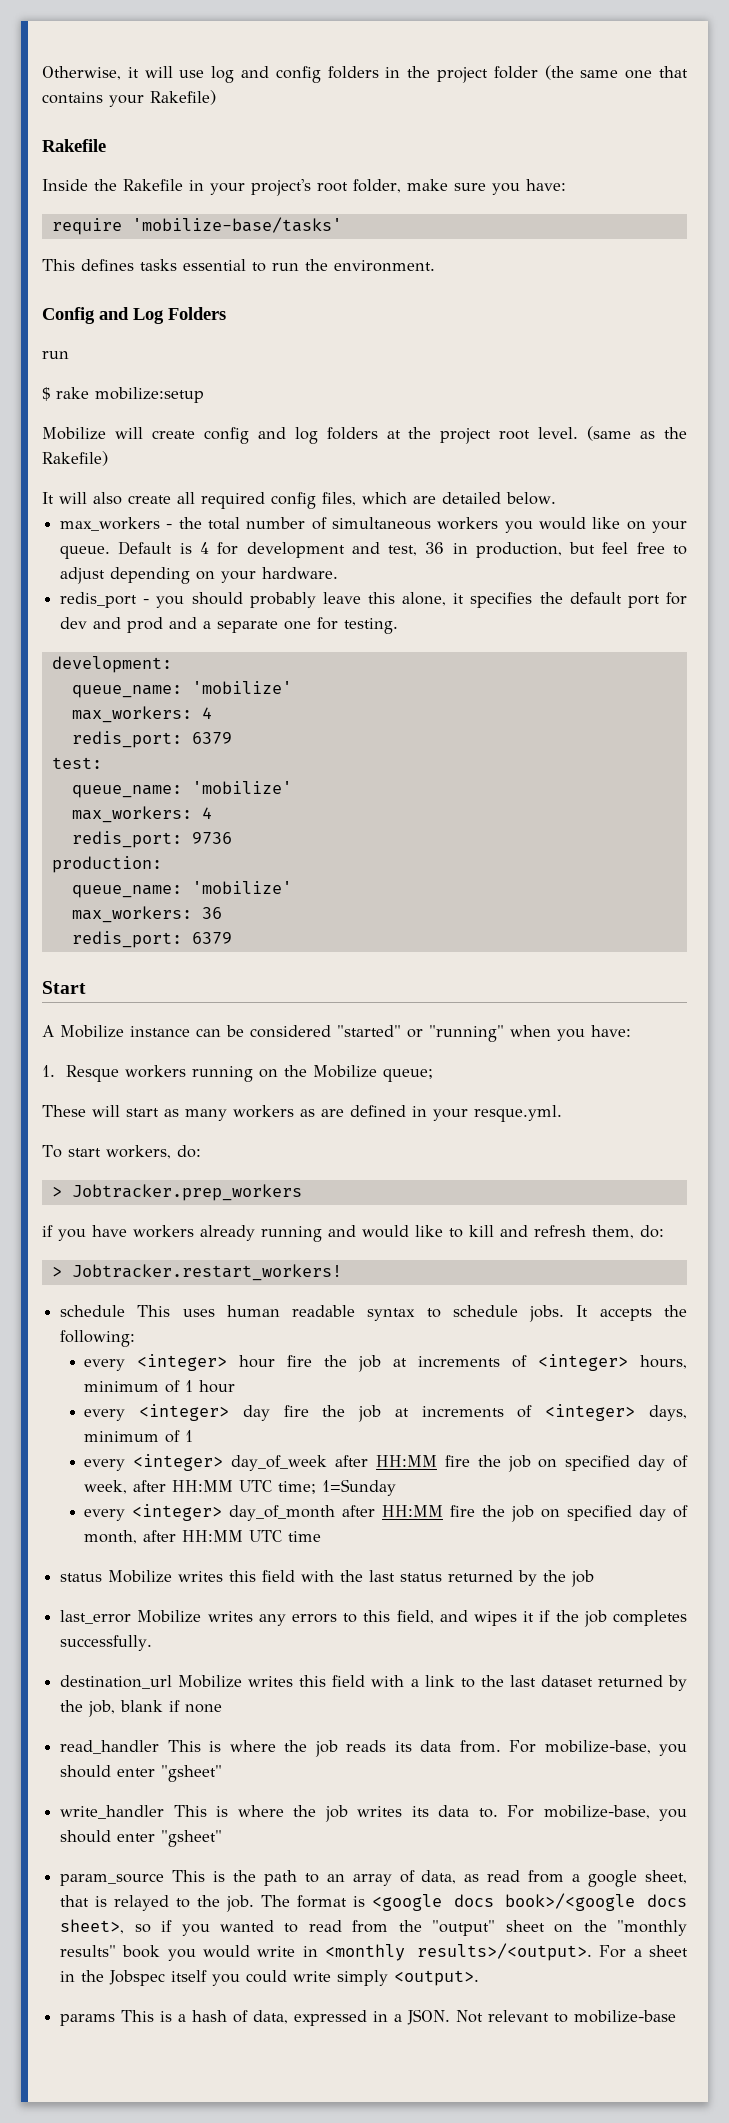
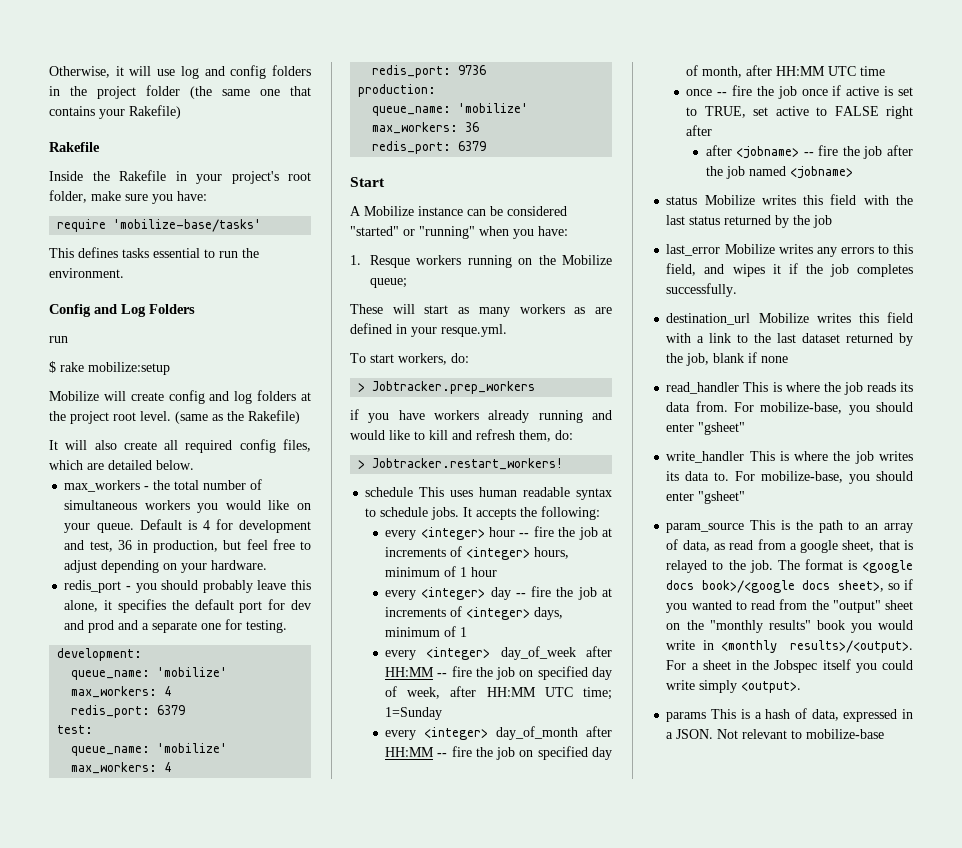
(276, 1361) none -> [519,533,530,537] --
(270, 1413) none -> [515,593,526,597] --
(437, 1461) none -> [437,673,448,677] --
(444, 1511) none -> [437,753,448,757] --
(322, 1536) none -> [686,85,913,99] [686,106,913,119] [686,125,713,136] [705,145,913,159] [705,166,853,179] // once -- fire the job once if active is set to TRUE, set active to FALSE right after // after <jobname> -- fire the job after the job named <jobname>

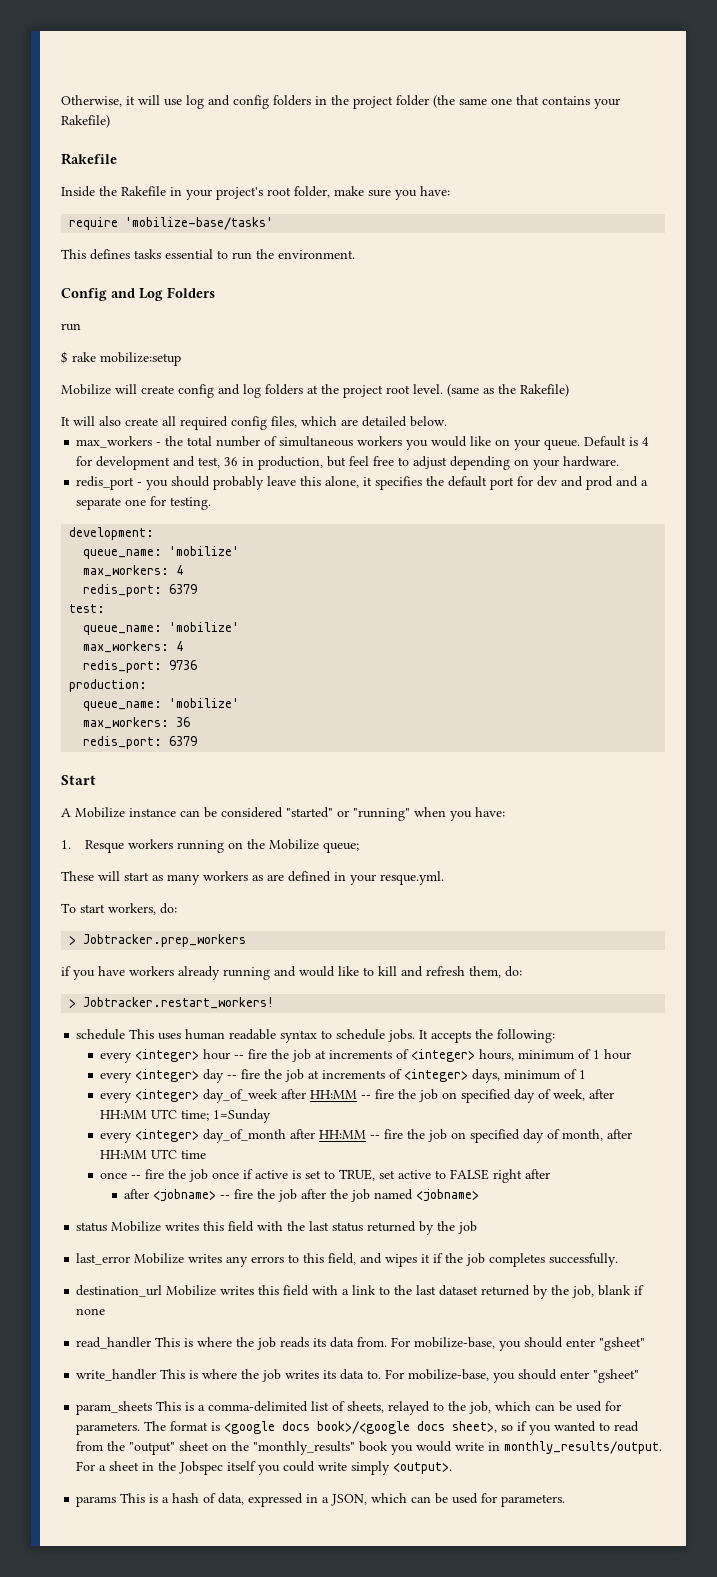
[666,520,913,533] [666,539,913,553] [666,560,773,573] param_source This is the path to an array of data, as read from a google sheet, that is relayed to the job. -> [76,1401,622,1415] [76,1422,141,1435] param_sheets This is a comma-delimited list of sheets, relayed to the job, which can be used for parameters.
[709,620,811,633] "monthly results" -> [253,1441,356,1455] "monthly_results"
[721,640,913,653] <monthly results>/<output>. -> [504,1441,663,1454] monthly_results/output.
[676,729,885,739] JSON. Not relevant to mobilize-base -> [331,1493,566,1507] JSON, which can be used for parameters.

